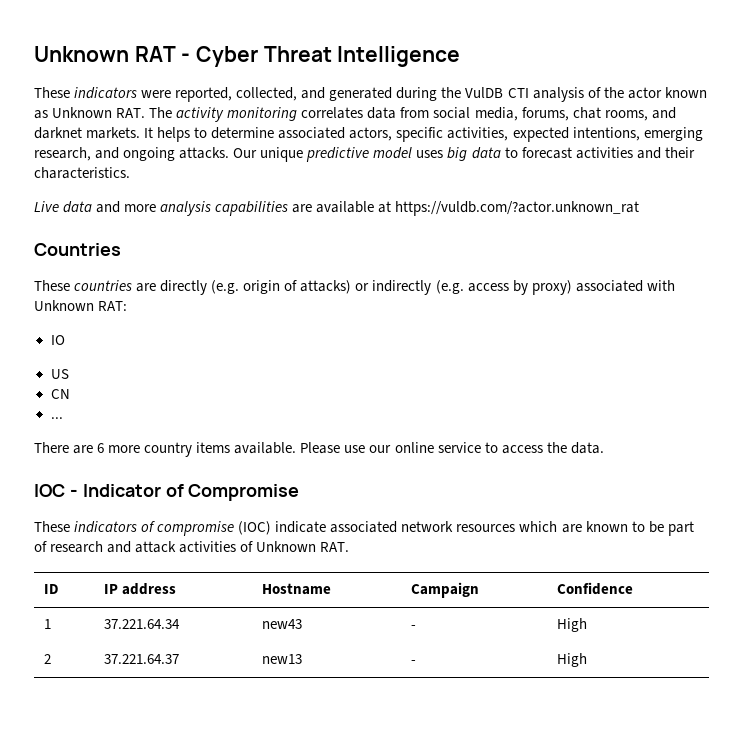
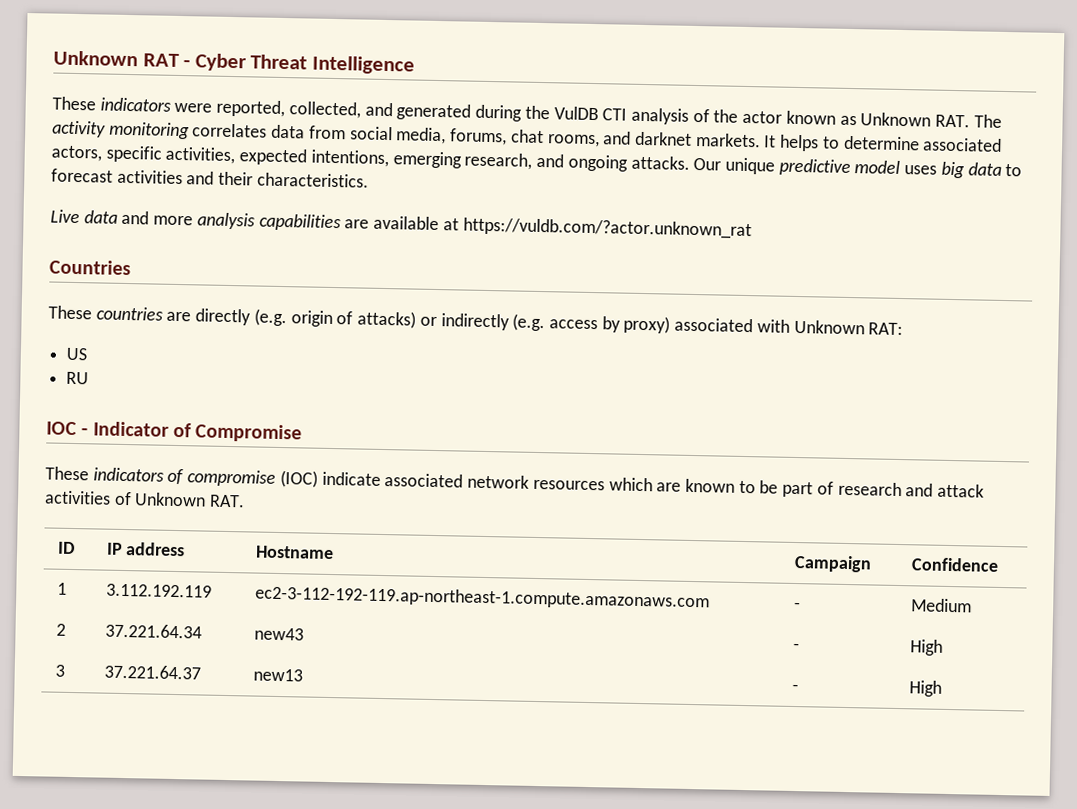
[50,335,65,345] // IO -> (904, 329) none
[50,389,70,399] [50,417,63,419] [34,442,604,457] CN // ... // There are 6 more country items available. Please use our online service to access the data. -> [66,371,90,385] RU
(52, 624) none -> [105,583,212,598] [254,585,710,611] [793,601,801,610] [910,598,972,613] [55,623,66,636] | 3.112.192.119 | ec2-3-112-192-119.ap-northeast-1.compute.amazonaws.com | - | Medium // 2
[44,654,52,664] 2 -> [54,664,65,677] 3

